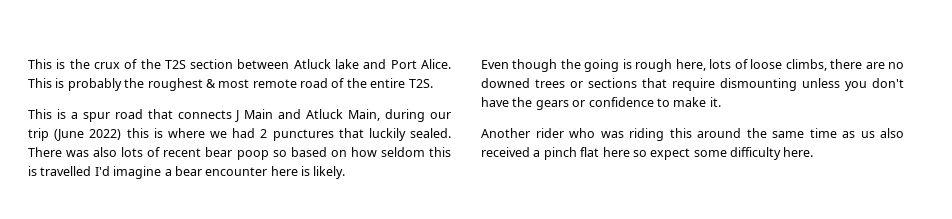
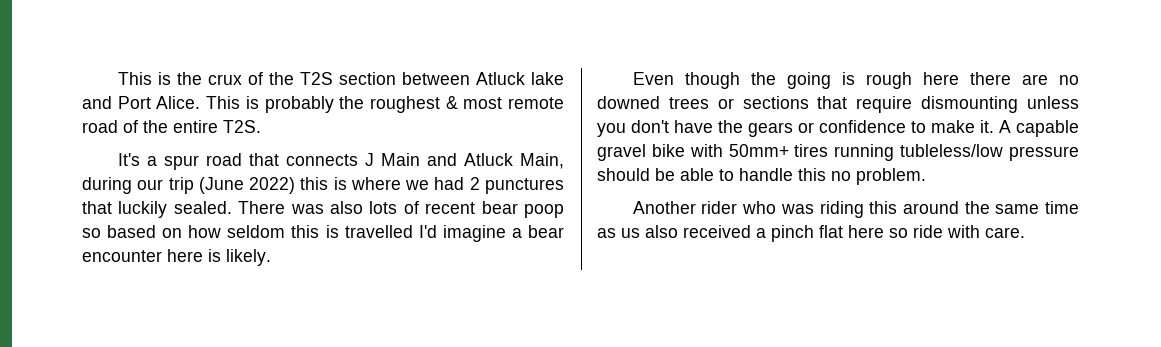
[28,109,66,119] This is -> [117,153,140,166] It's
[675,59,827,71] here, lots of loose climbs, -> [922,72,959,85] here
(721, 102) none -> [999,120,1079,137] [597,144,1079,161] [597,168,926,185] A capable gravel bike with 50mm+ tires running tubleless/low pressure should be able to handle this no problem.
[650,147,814,160] expect some difficulty here. -> [913,225,1025,238] ride with care.

